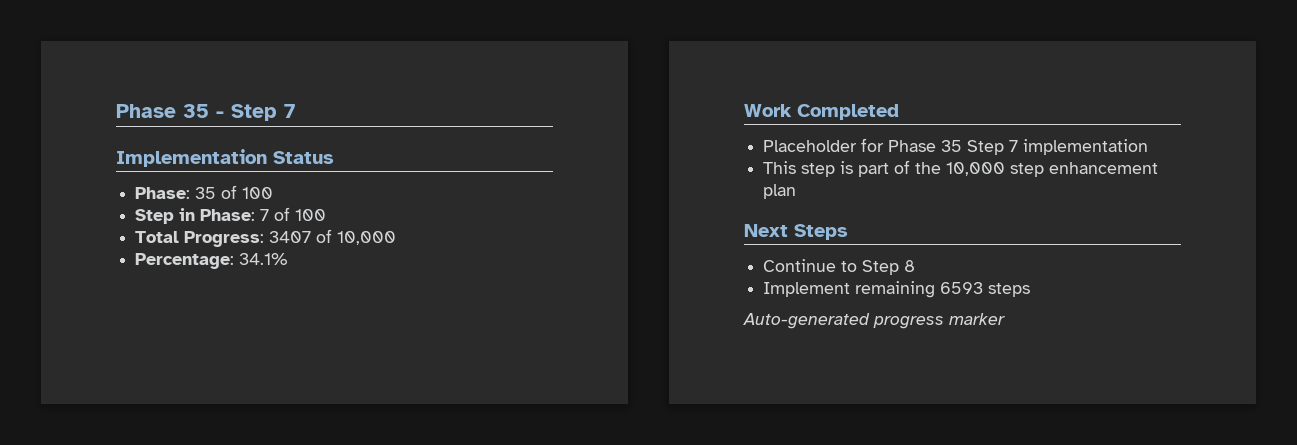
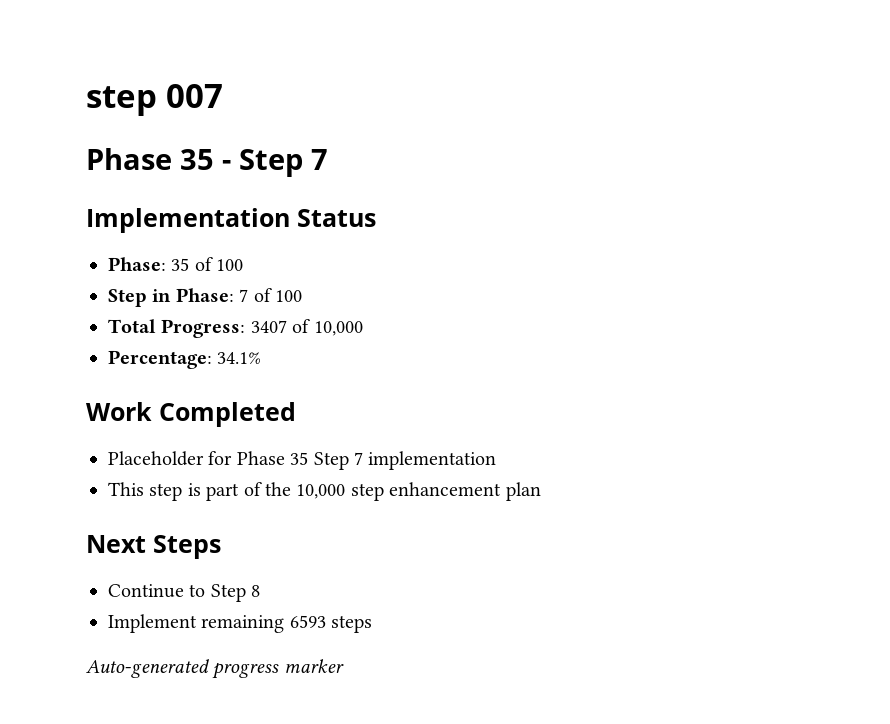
(116, 111) none -> [86,84,223,116] step 007 //

